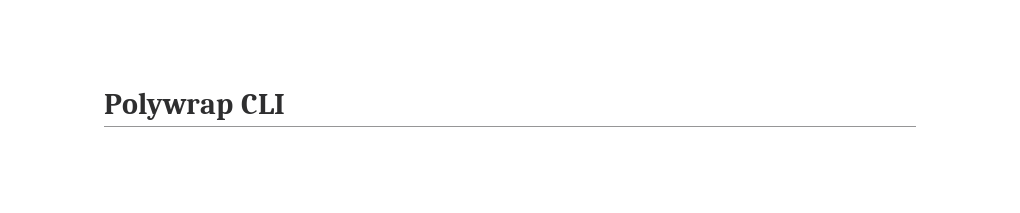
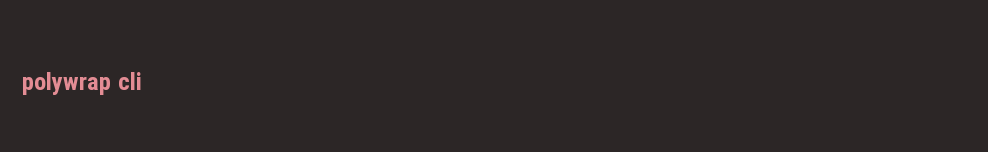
[104,92,286,120] Polywrap CLI -> [22,72,142,95] polywrap cli

